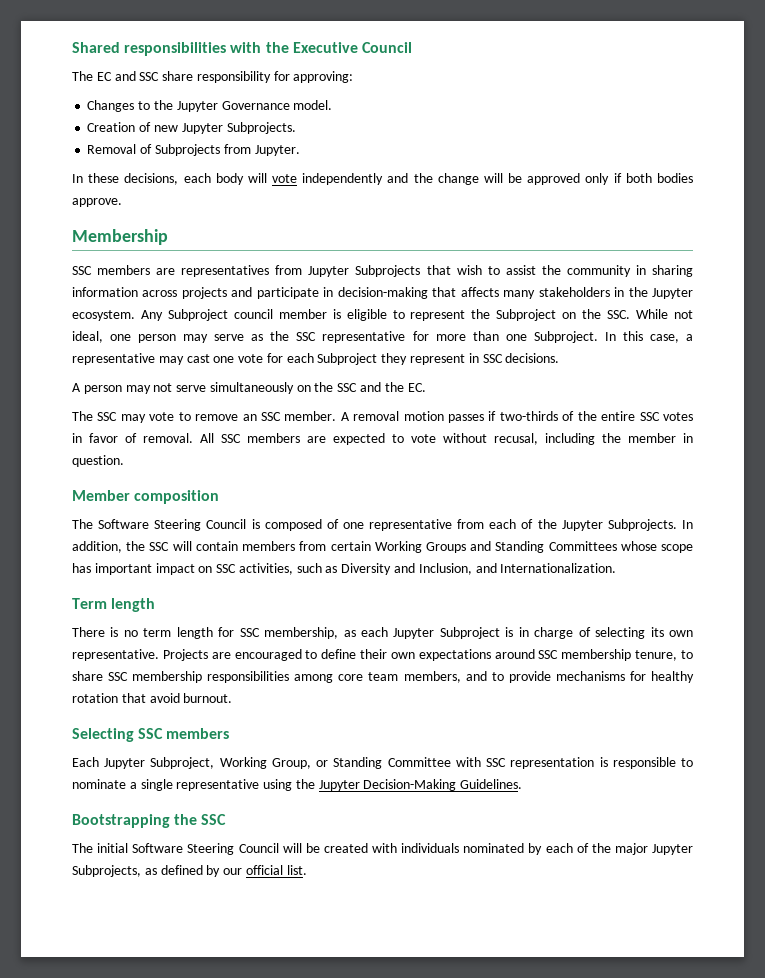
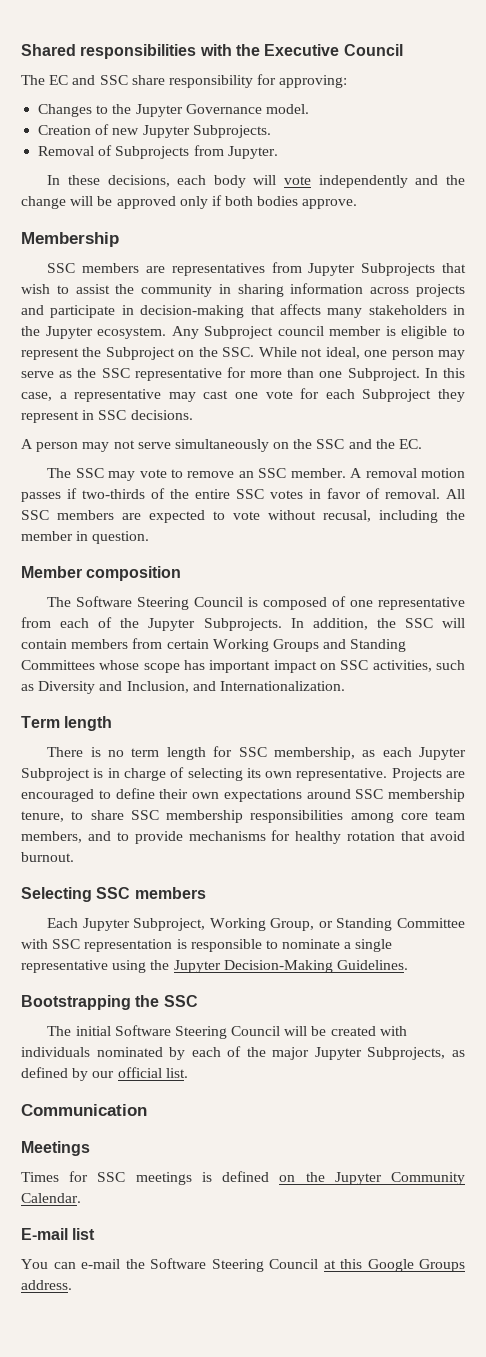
(307, 870) none -> [21,1104,147,1116] [21,1141,90,1156] [21,1171,466,1185] [21,1193,81,1203] [21,1228,96,1240] [21,1258,465,1272] [21,1280,72,1290] // Communication // Meetings // Times for SSC meetings is defined on the Jupyter Community Calendar. // E-mail list // You can e-mail the Software Steering Council at this Google Groups address.

